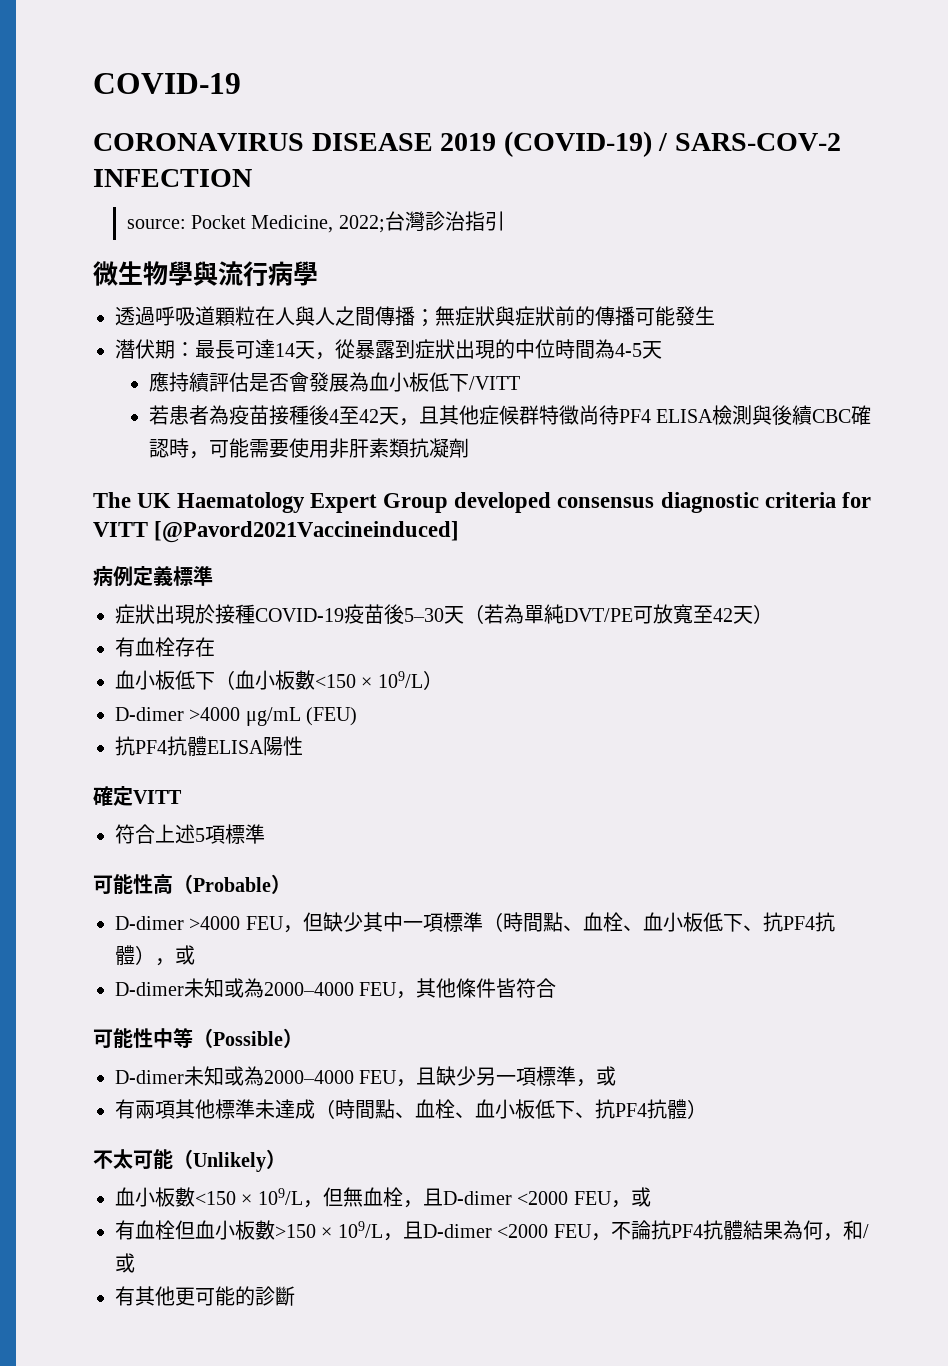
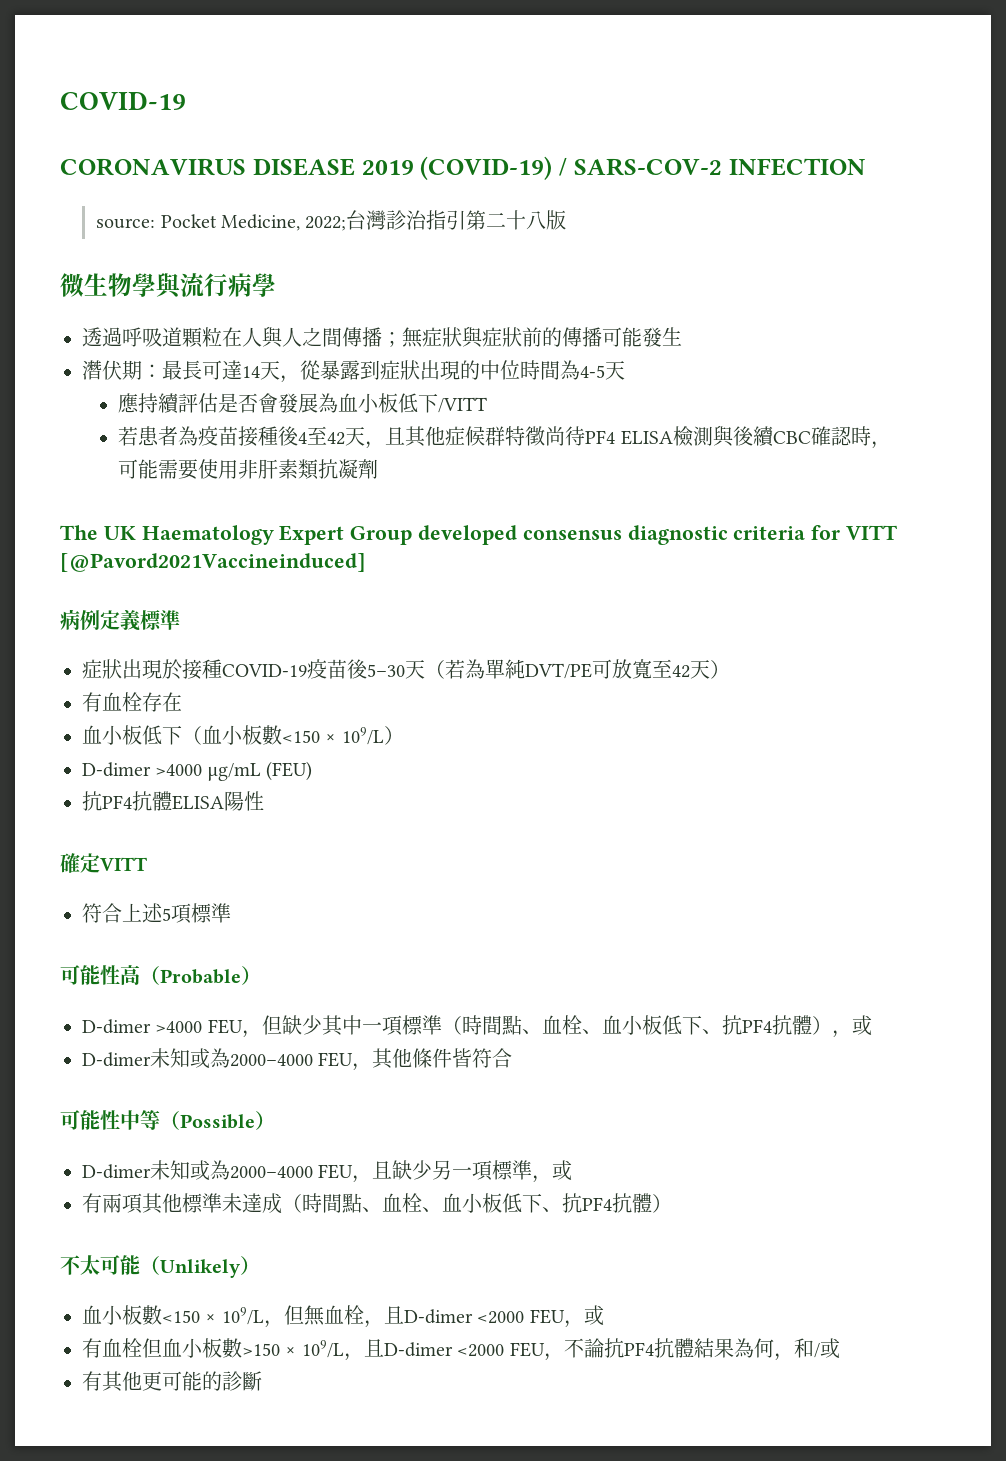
(505, 221) none -> [466,210,567,230] 第二十八版

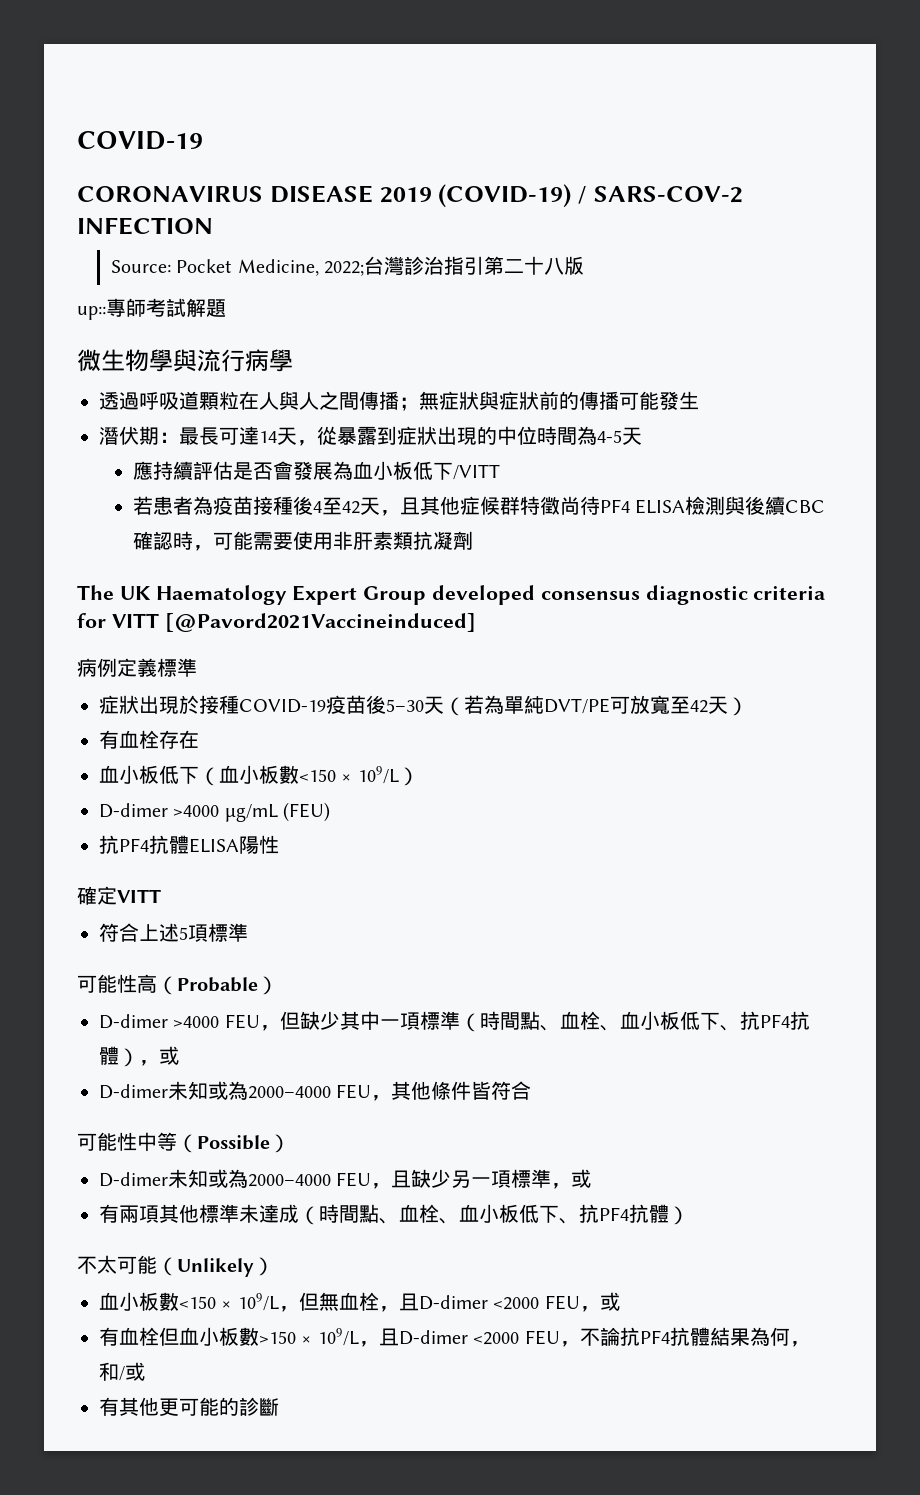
[96,218,156,229] source: -> [110,260,171,273] Source:
(567, 220) none -> [77,298,226,320] // up::專師考試解題

